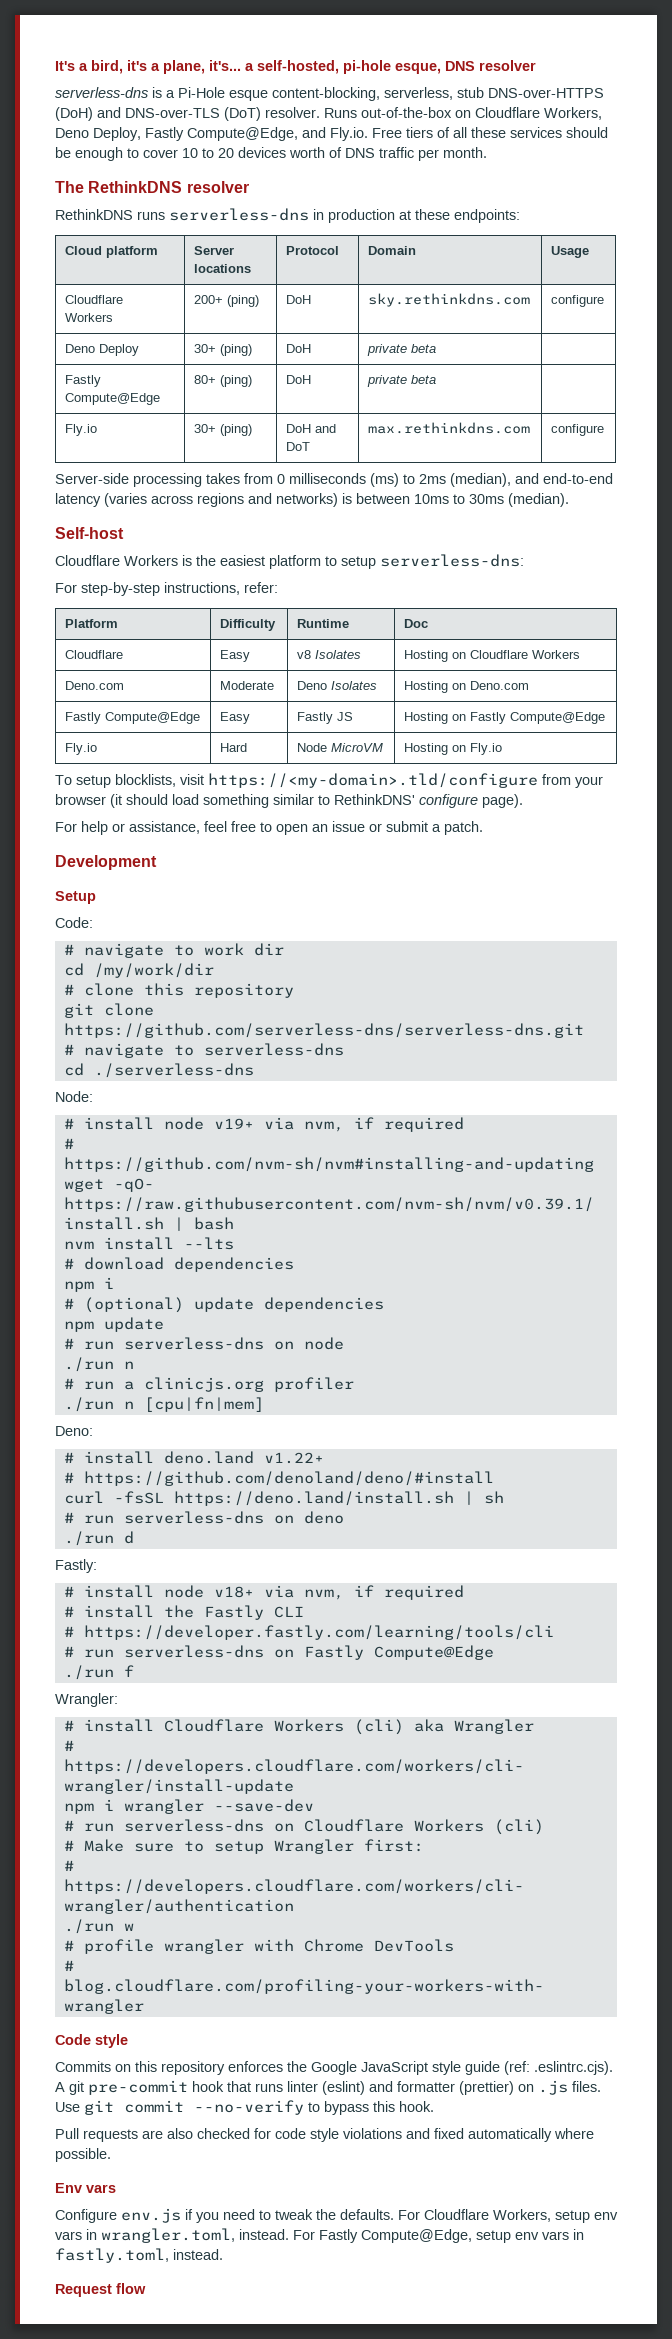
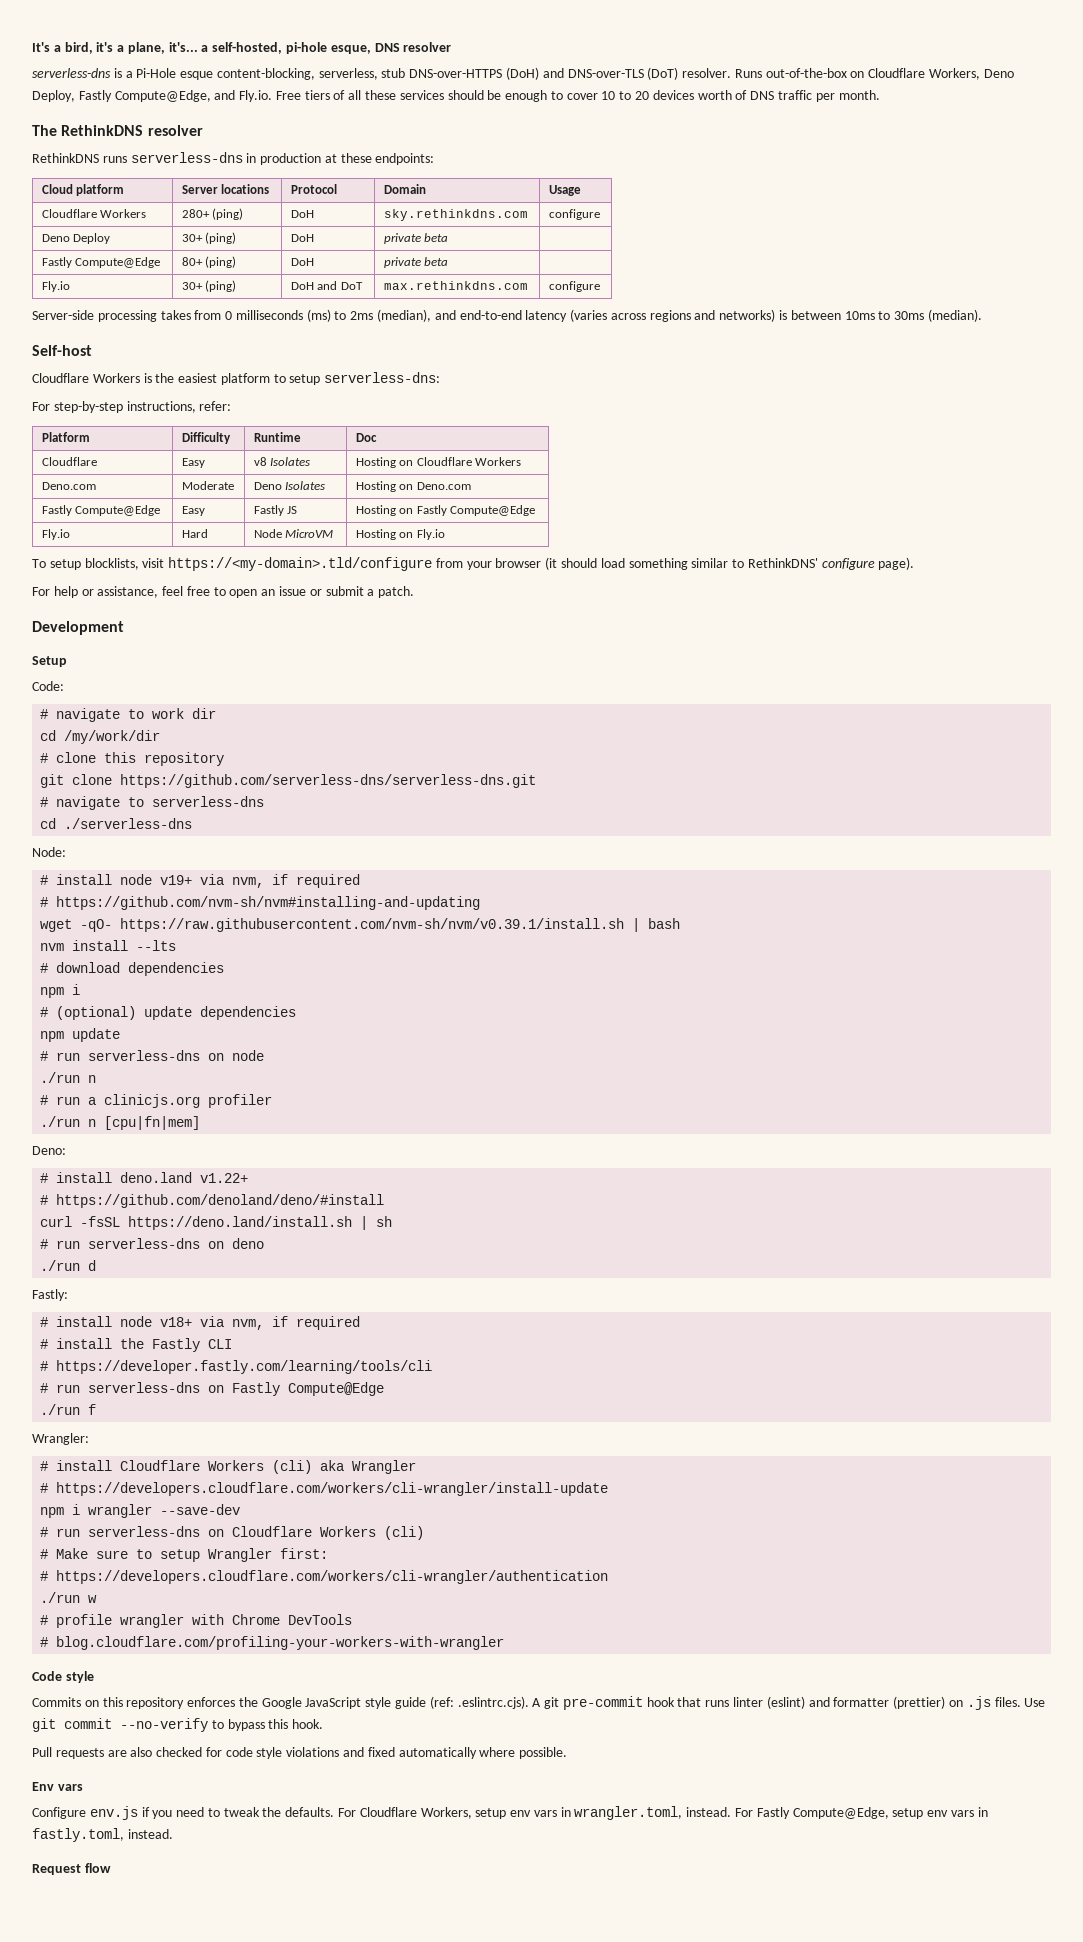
[194,295,224,304] 200+ -> [181,209,210,218] 280+

